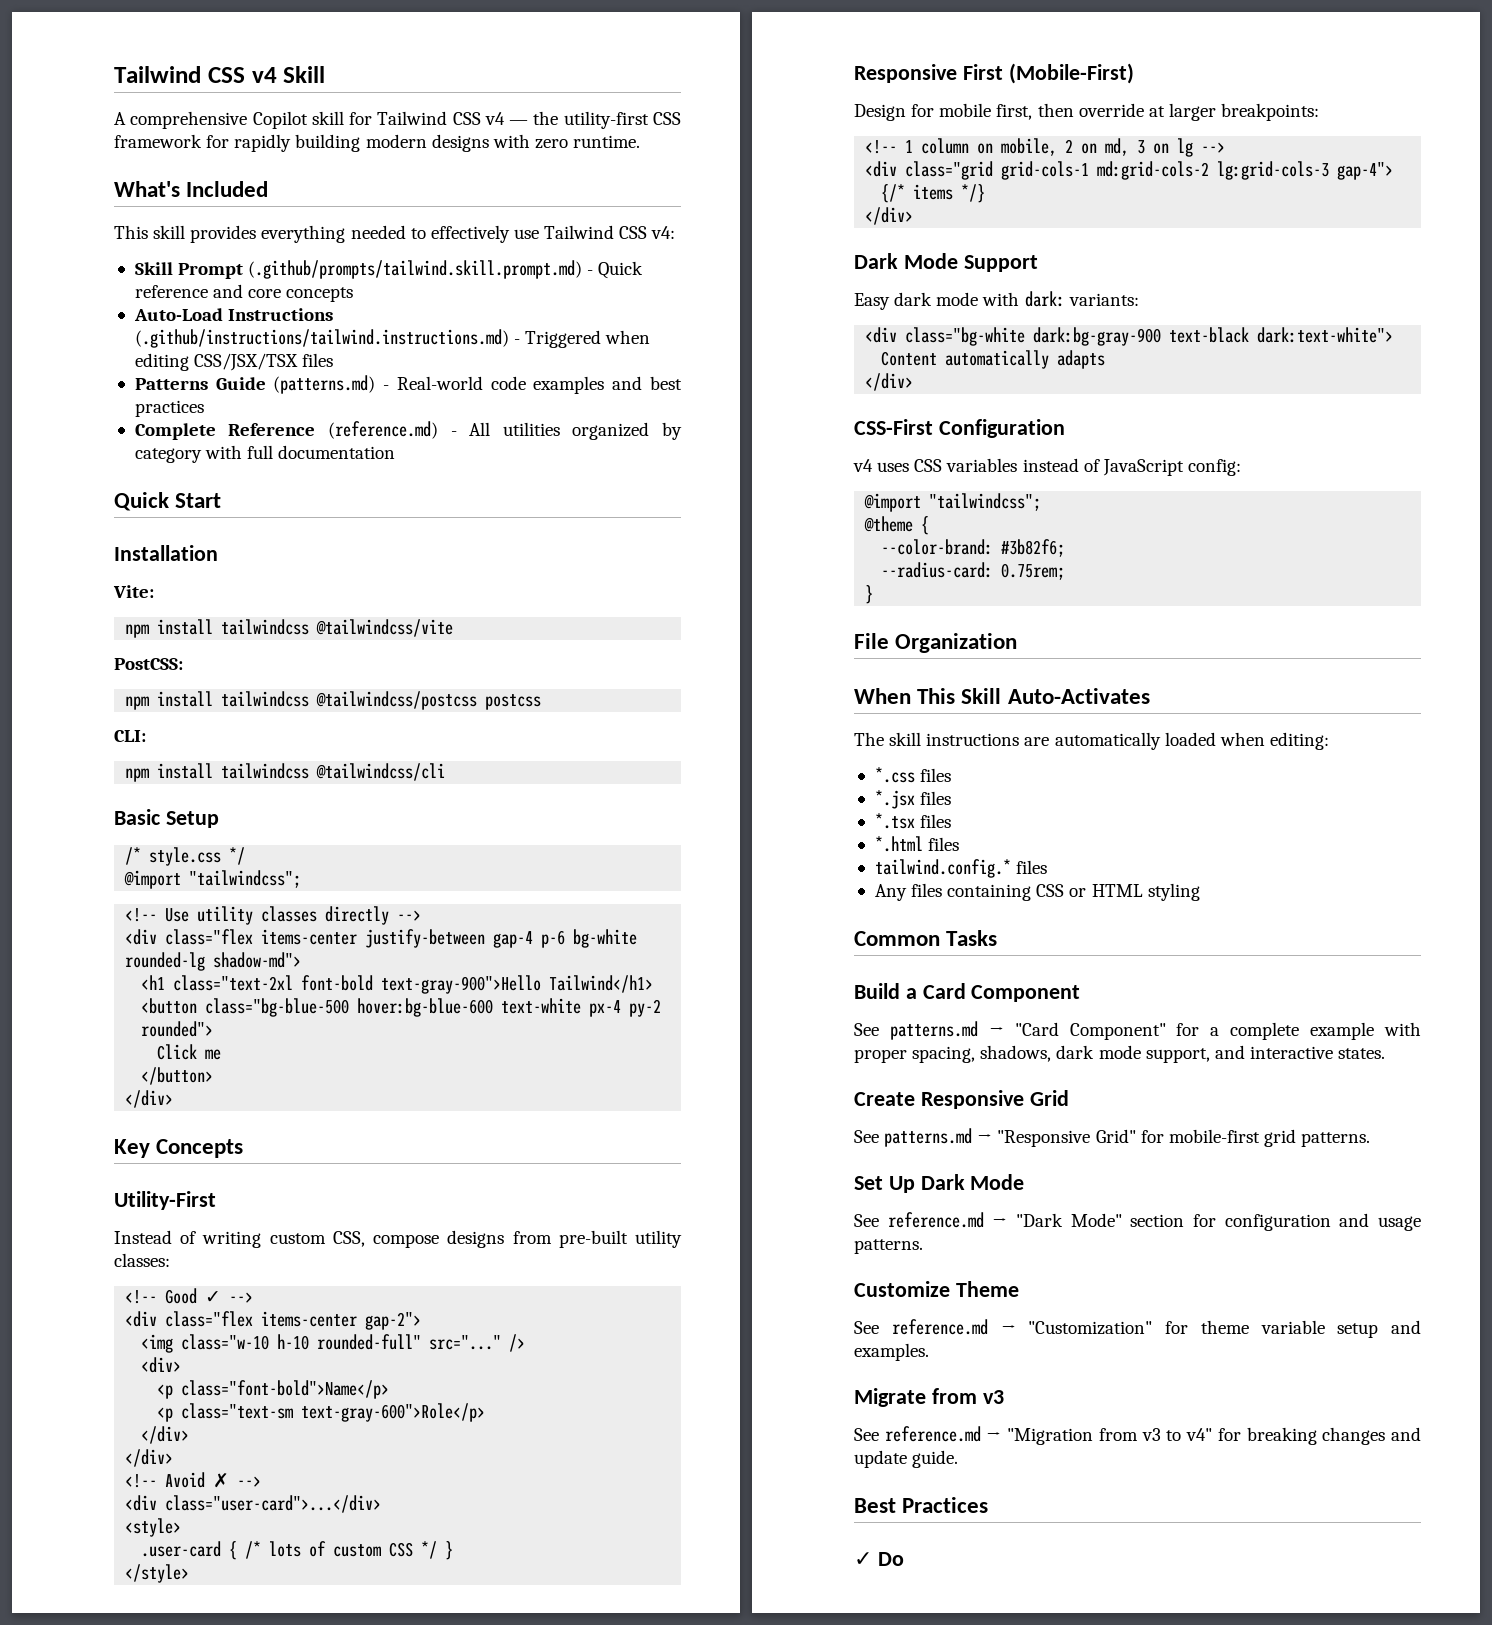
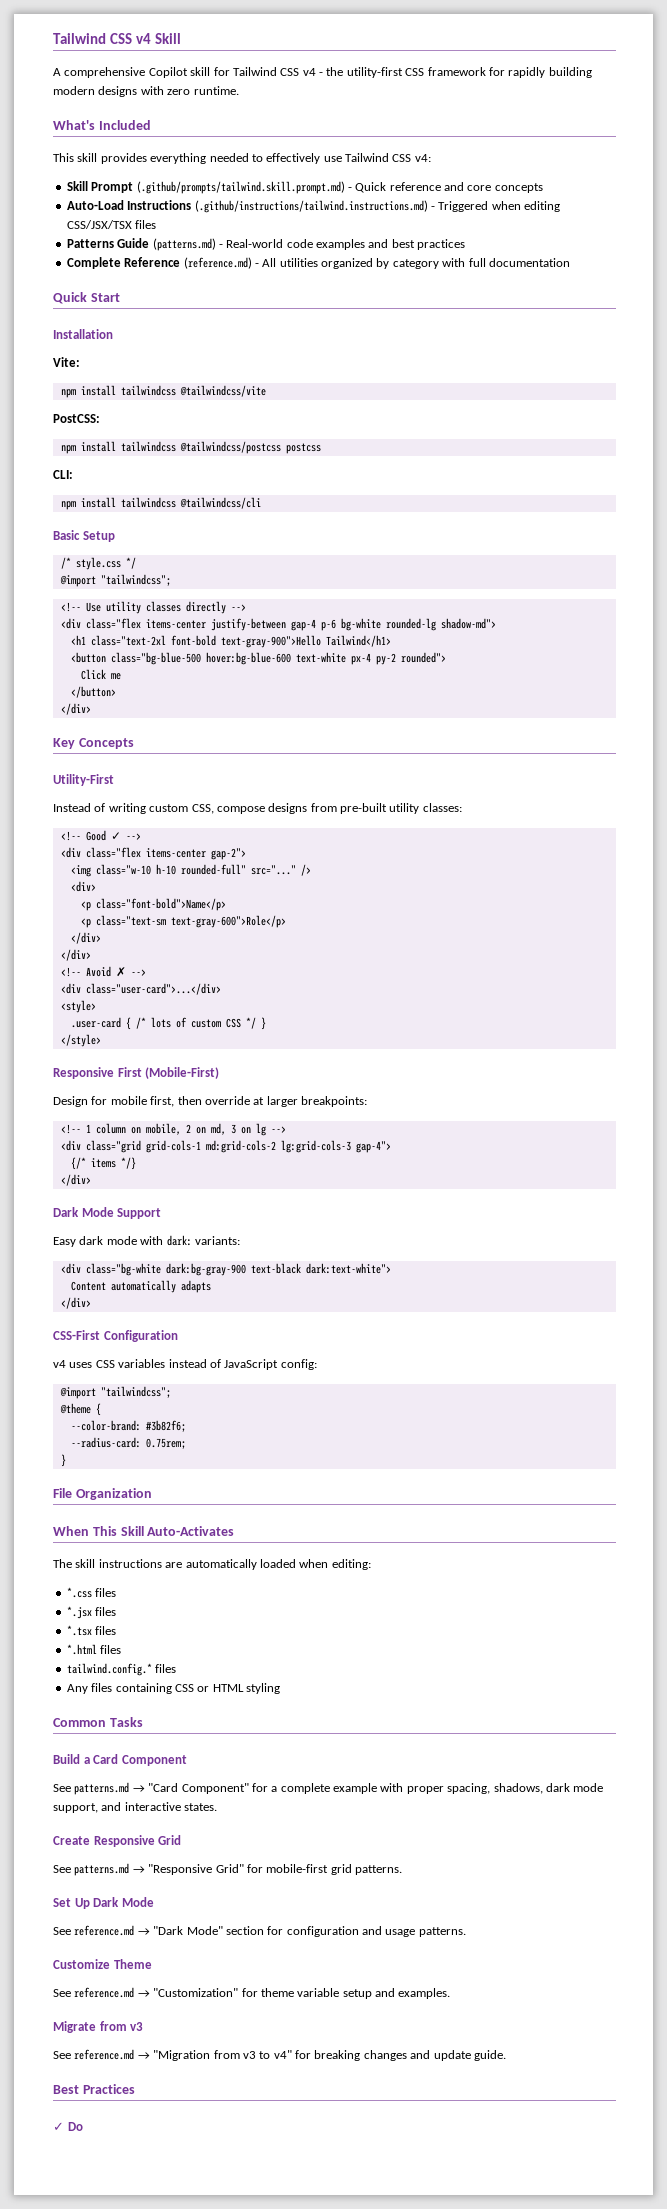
[509,120,529,125] — -> [319,72,323,76] -

